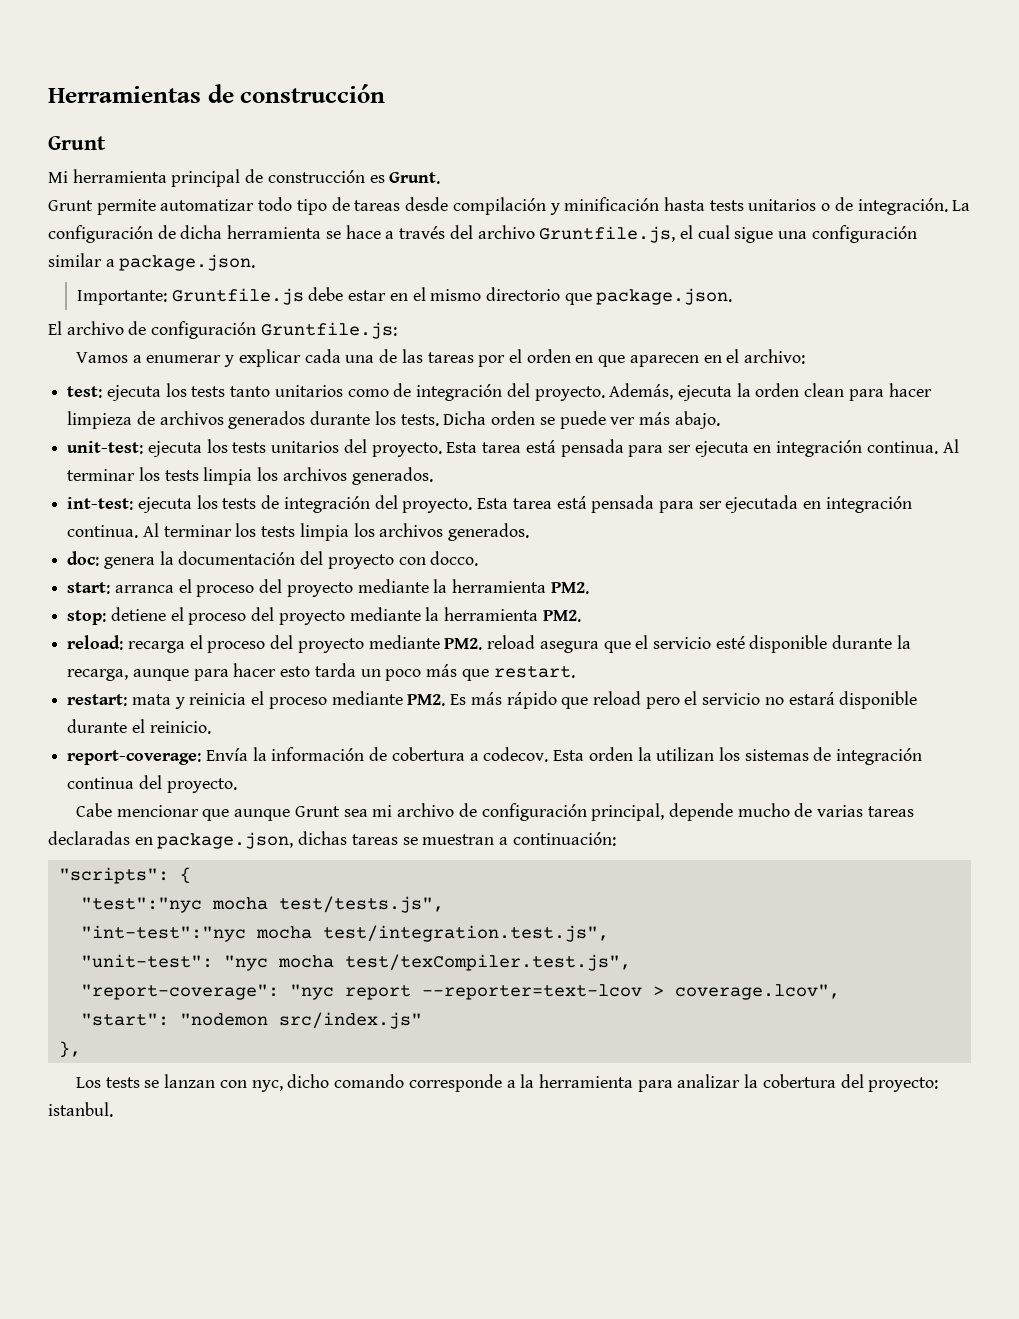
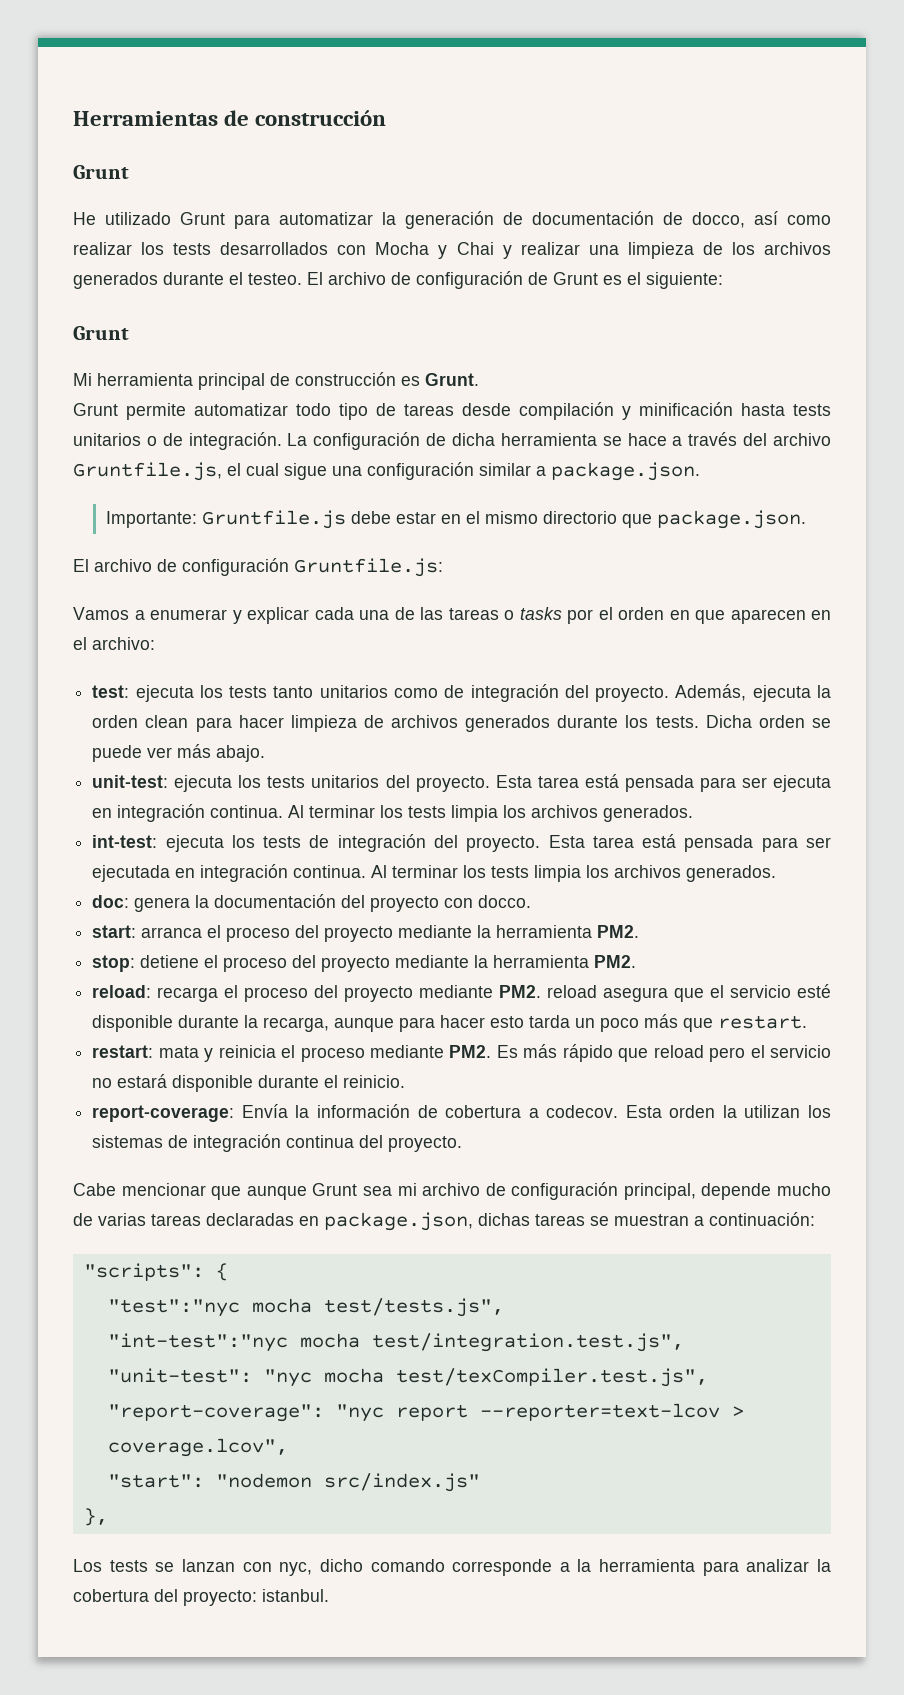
(106, 143) none -> [73,211,831,229] [73,242,831,259] [73,271,723,289] [73,326,129,340] // He utilizado Grunt para automatizar la generación de documentación de docco, así como realizar los tests desarrollados con Mocha y Chai y realizar una limpieza de los archivos generados durante el testeo. El archivo de configuración de Grunt es el siguiente: // Grunt
(474, 357) none -> [504,607,562,620] o tasks

